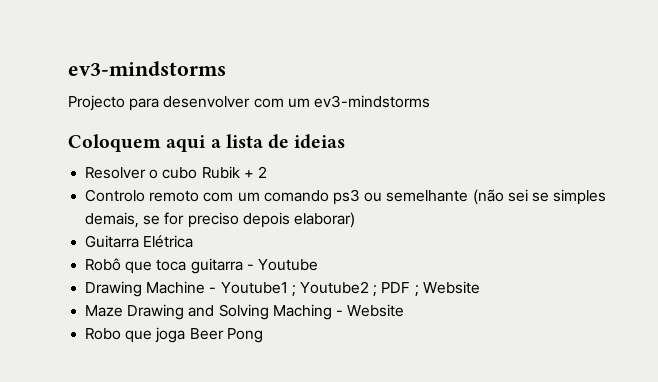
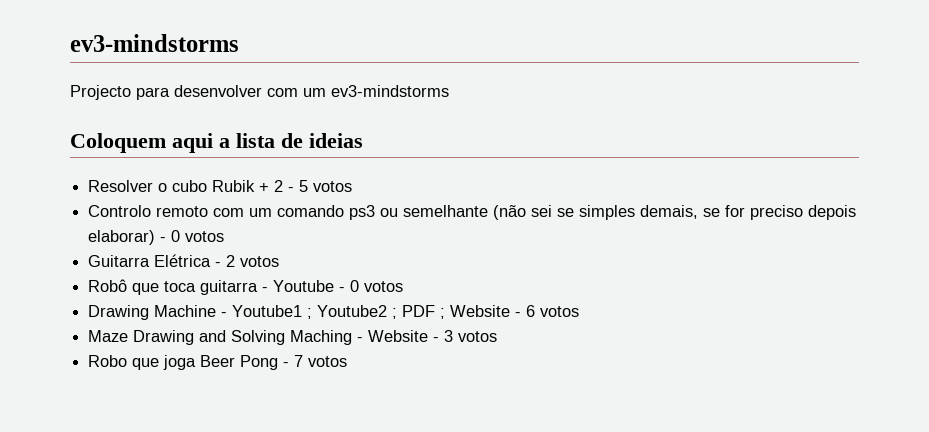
(267, 172) none -> [288,180,353,192] - 5 votos
(355, 220) none -> [160,230,225,242] - 0 votos
(194, 241) none -> [215,255,280,267] - 2 votos
(318, 265) none -> [339,280,404,292] - 0 votos
(480, 287) none -> [515,305,580,317] - 6 votos
(405, 310) none -> [433,330,498,342] - 3 votos
(263, 335) none -> [283,355,348,367] - 7 votos

